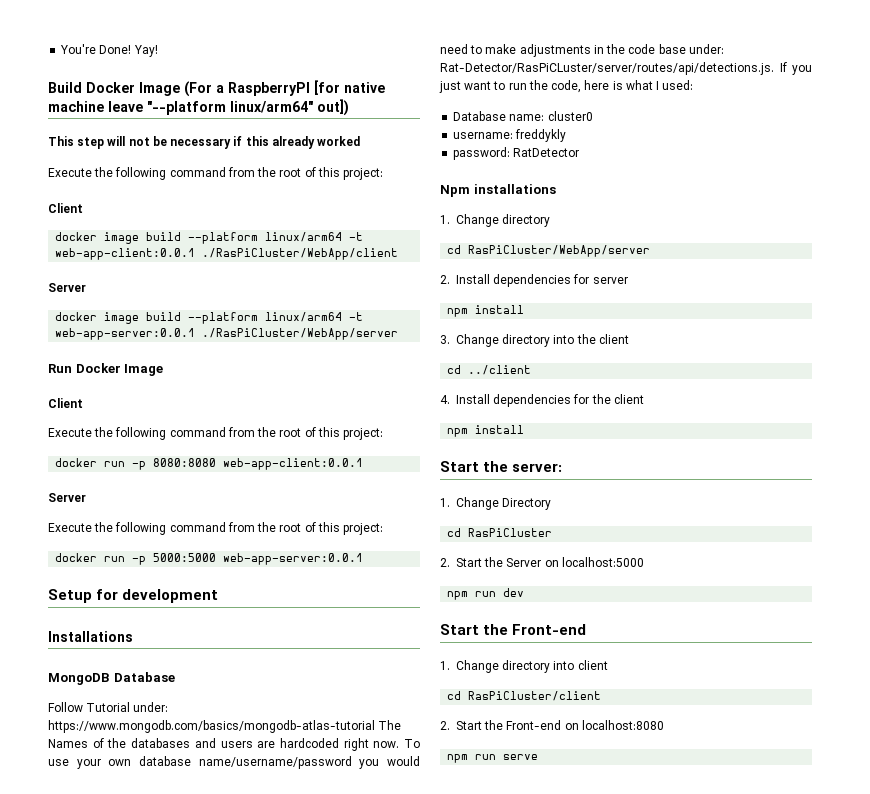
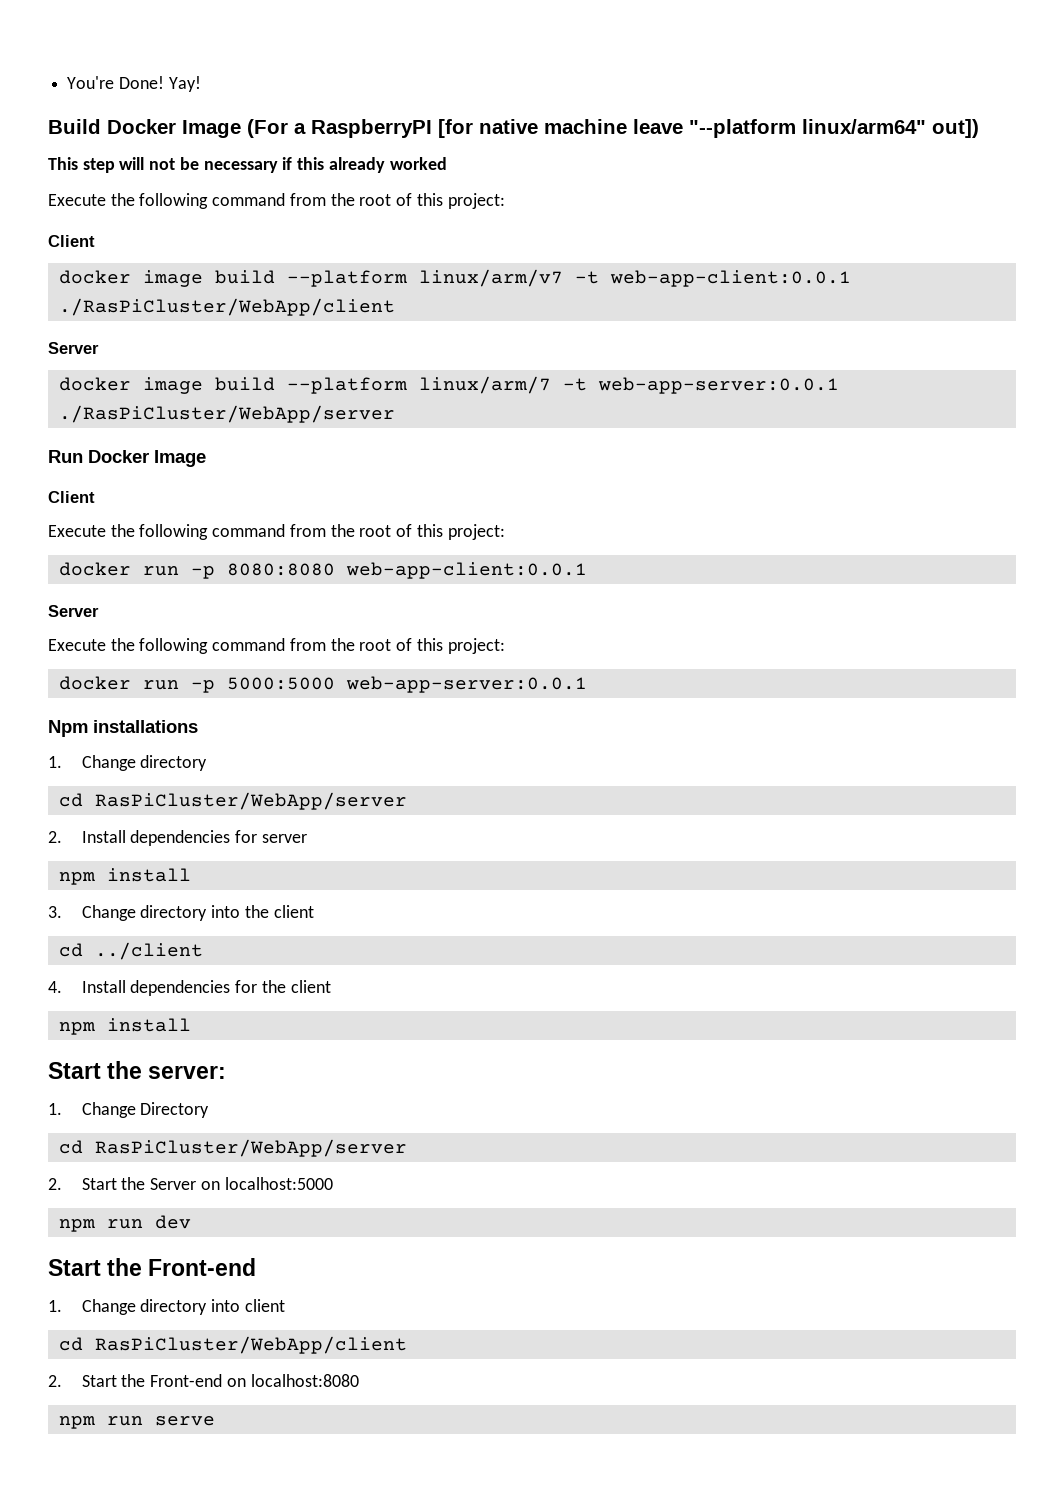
[265,232,343,242] linux/arm64 -> [418,269,563,287] linux/arm/v7
[265,312,343,322] linux/arm64 -> [418,376,551,394] linux/arm/7
[48,589,219,603] [48,631,133,642] [48,672,175,685] [48,702,169,712] [48,720,402,733] [48,738,420,751] [48,756,420,769] [440,44,724,57] [440,62,812,75] [439,80,694,93] [453,111,593,121] [453,129,567,142] [453,147,580,160] // Setup for development // Installations // MongoDB Database // Follow Tutorial under: https://www.mongodb.com/basics/mongodb-atlas-tutorial The Names of the databases and users are hardcoded right now. To use your own database name/username/password you would need to make adjustments in the code base under: Rat-Detector/RasPiCLuster/server/routes/api/detections.js. If you just want to run the code, here is what I used: // Database name: cluster0 // username: freddykly // password: RatDetector -> (587, 684) none
[468,528,553,537] RasPiCluster -> [94,1139,407,1157] RasPiCluster/WebApp/server
[468,691,602,701] RasPiCluster/client -> [94,1336,407,1354] RasPiCluster/WebApp/client

